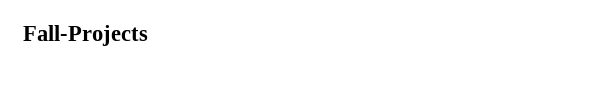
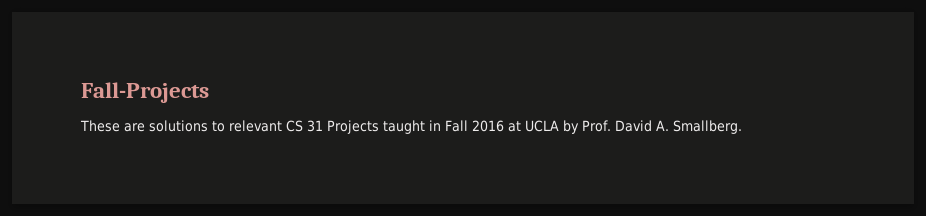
(148, 35) none -> [80,120,742,134] // These are solutions to relevant CS 31 Projects taught in Fall 2016 at UCLA by Prof. David A. Smallberg.

